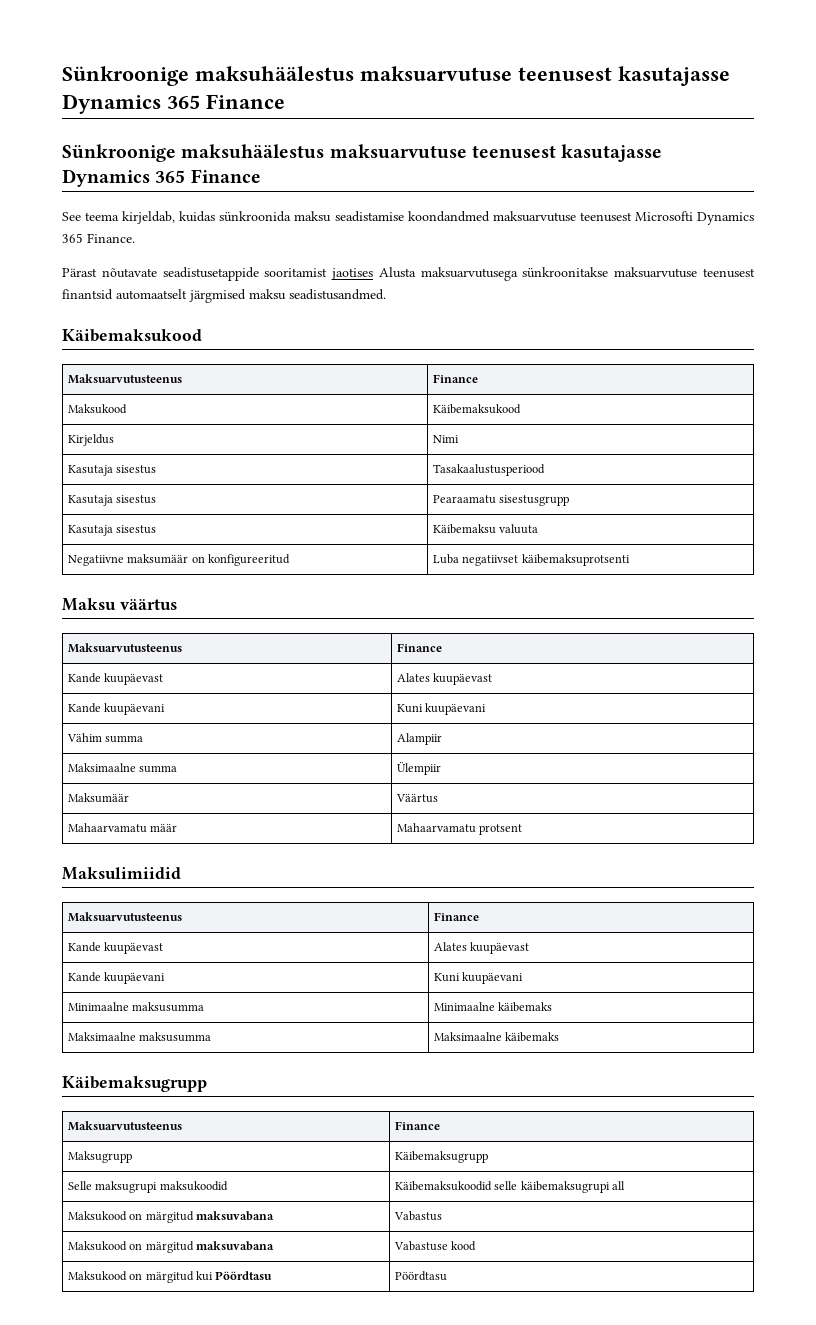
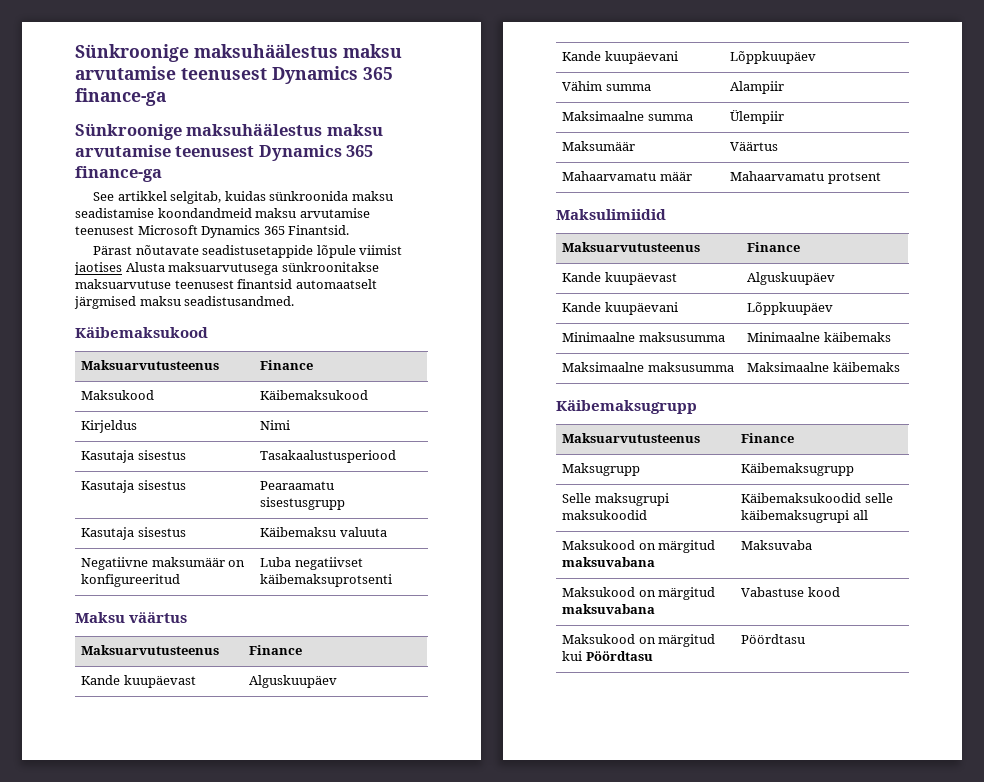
[62,66,730,86] [62,94,285,114] [62,144,663,162] [62,169,261,187] Sünkroonige maksuhäälestus maksuarvutuse teenusest kasutajasse Dynamics 365 Finance // Sünkroonige maksuhäälestus maksuarvutuse teenusest kasutajasse Dynamics 365 Finance -> [75,44,402,62] [75,66,393,84] [75,88,166,106] [75,123,383,140] [75,145,374,161] [75,166,162,182] Sünkroonige maksuhäälestus maksu arvutamise teenusest Dynamics 365 finance-ga // Sünkroonige maksuhäälestus maksu arvutamise teenusest Dynamics 365 finance-ga
[85,211,176,224] teema kirjeldab, -> [117,191,222,204] artikkel selgitab,
[407,211,755,225] [62,233,135,243] koondandmed maksuarvutuse teenusest Microsofti Dynamics 365 Finance. -> [157,208,370,218] [75,225,350,238] koondandmeid maksu arvutamise teenusest Microsoft Dynamics 365 Finantsid.
[264,268,328,277] sooritamist -> [316,245,403,258] lõpule viimist
[396,673,493,685] [67,703,166,715] [396,703,487,715] Alates kuupäevast // Kande kuupäevani | Kuni kuupäevani -> [249,675,338,688] [562,51,678,64] [730,51,817,64] Alguskuupäev // Kande kuupäevani | Lõppkuupäev
[433,942,530,954] [67,972,166,984] [433,972,524,984] Alates kuupäevast // Kande kuupäevani | Kuni kuupäevani -> [747,272,836,285] [562,302,678,315] [747,302,834,315] Alguskuupäev // Kande kuupäevani | Lõppkuupäev
[393,1211,442,1221] Vabastus -> [741,540,813,550] Maksuvaba

